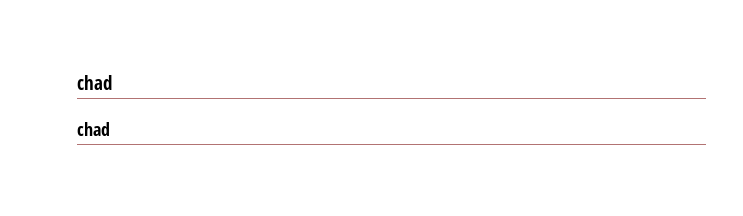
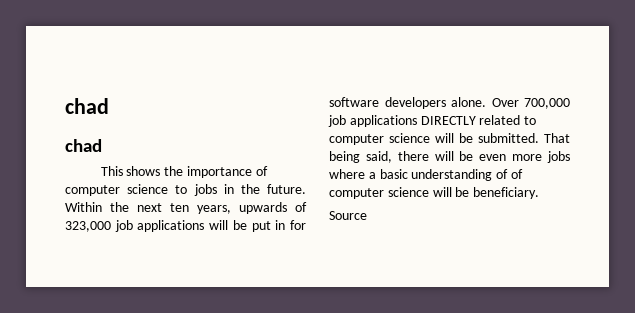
(110, 129) none -> [100,166,268,178] [65,184,306,196] [65,202,307,214] [65,220,307,232] [329,97,570,109] [328,115,537,127] [329,133,570,145] [329,151,570,163] [329,169,523,181] [329,187,540,199] [329,211,367,220] // This shows the importance of computer science to jobs in the future. Within the next ten years, upwards of 323,000 job applications will be put in for software developers alone. Over 700,000 job applications DIRECTLY related to computer science will be submitted. That being said, there will be even more jobs where a basic understanding of of computer science will be beneficiary. // Source

